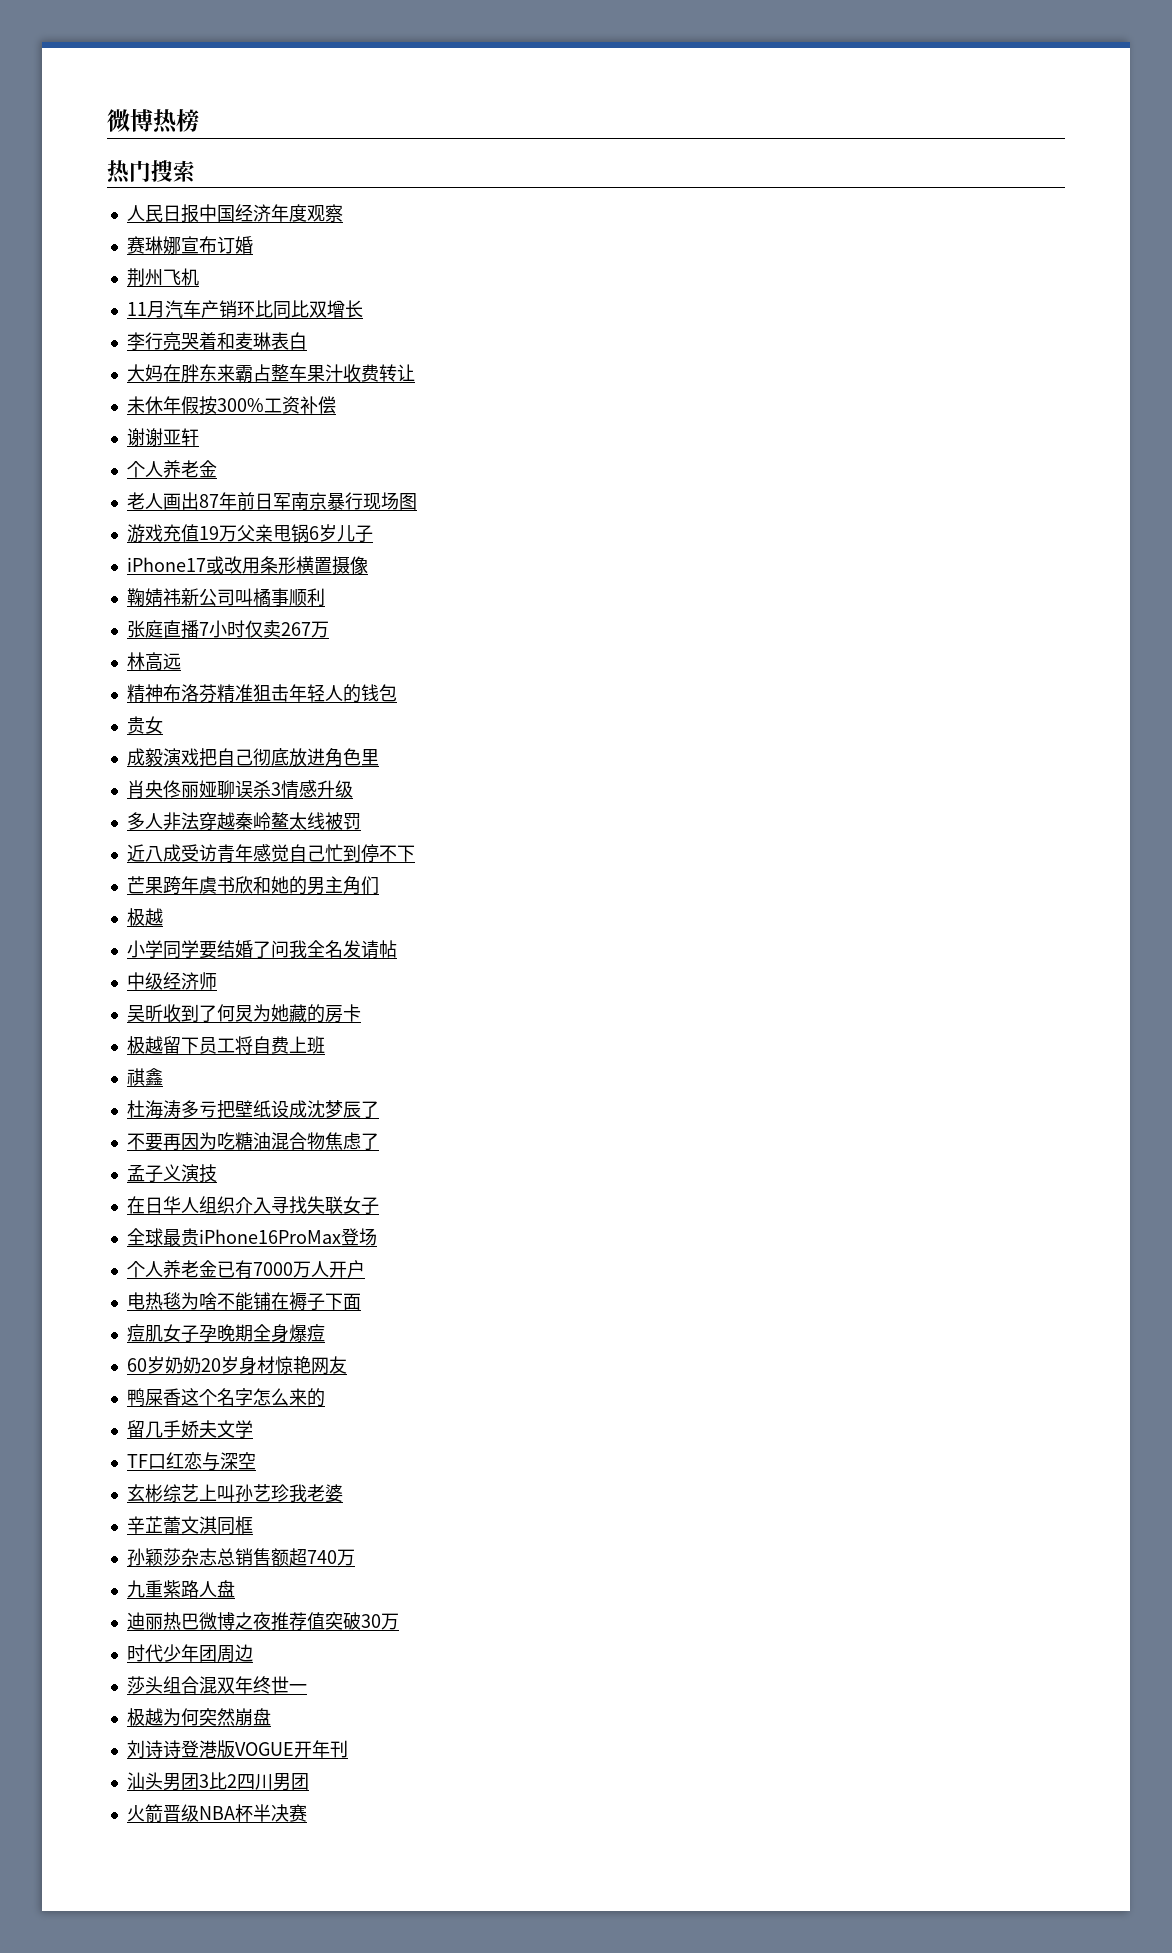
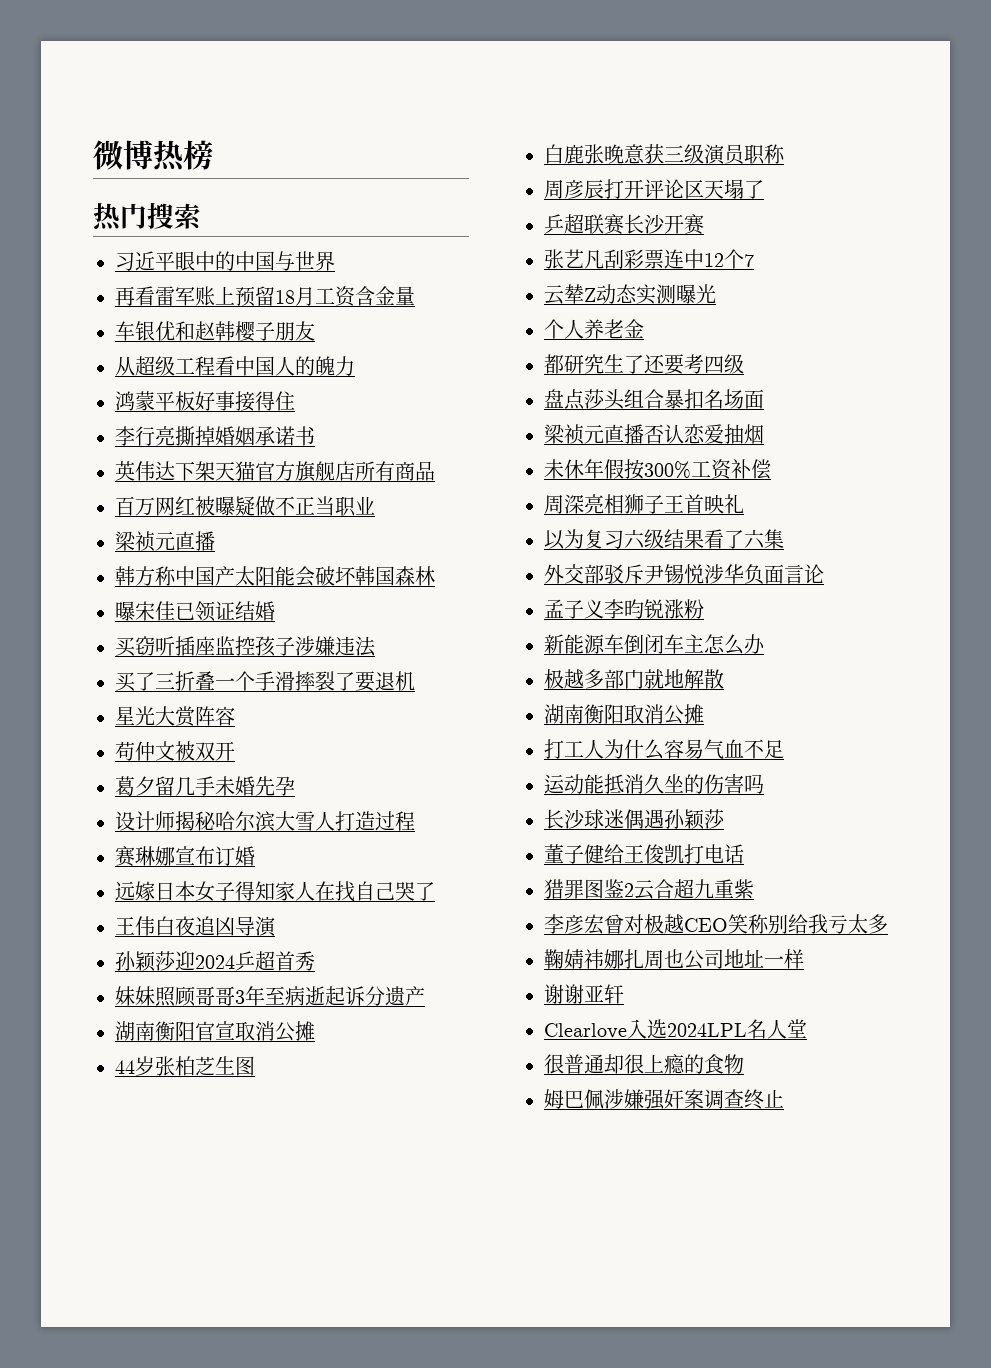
[126,204,343,223] [126,236,253,255] [126,268,199,287] [126,300,363,319] [126,332,307,351] [126,364,415,383] 人民日报中国经济年度观察 // 赛琳娜宣布订婚 // 荆州飞机 // 11月汽车产销环比同比双增长 // 李行亮哭着和麦琳表白 // 大妈在胖东来霸占整车果汁收费转让 -> [115,251,335,271] [115,286,415,307] [115,321,315,342] [115,356,355,376] [115,391,295,412] [115,426,315,446] [115,461,435,482] [115,496,375,517] [115,531,215,552] [115,566,435,587] [115,601,275,622] [115,636,376,657] [115,671,415,692] [115,706,235,727] [115,741,235,761] [115,776,295,796] [115,811,415,832] [115,846,255,867] [115,881,435,902] [115,916,277,937] [115,951,315,972] [115,986,425,1007] [115,1021,315,1042] [115,1056,255,1076] [544,144,785,165] [544,179,764,199] [544,214,704,235] [544,249,754,269] [544,284,716,305] [544,319,644,339] [544,354,744,375] [544,389,764,410] [544,424,764,445] 习近平眼中的中国与世界 // 再看雷军账上预留18月工资含金量 // 车银优和赵韩樱子朋友 // 从超级工程看中国人的魄力 // 鸿蒙平板好事接得住 // 李行亮撕掉婚姻承诺书 // 英伟达下架天猫官方旗舰店所有商品 // 百万网红被曝疑做不正当职业 // 梁祯元直播 // 韩方称中国产太阳能会破坏韩国森林 // 曝宋佳已领证结婚 // 买窃听插座监控孩子涉嫌违法 // 买了三折叠一个手滑摔裂了要退机 // 星光大赏阵容 // 苟仲文被双开 // 葛夕留几手未婚先孕 // 设计师揭秘哈尔滨大雪人打造过程 // 赛琳娜宣布订婚 // 远嫁日本女子得知家人在找自己哭了 // 王伟白夜追凶导演 // 孙颖莎迎2024乒超首秀 // 妹妹照顾哥哥3年至病逝起诉分遗产 // 湖南衡阳官宣取消公摊 // 44岁张柏芝生图 // 白鹿张晚意获三级演员职称 // 周彦辰打开评论区天塌了 // 乒超联赛长沙开赛 // 张艺凡刮彩票连中12个7 // 云辇Z动态实测曝光 // 个人养老金 // 都研究生了还要考四级 // 盘点莎头组合暴扣名场面 // 梁祯元直播否认恋爱抽烟
[126,428,199,446] [126,460,217,478] [126,492,417,510] [126,524,373,543] [126,556,368,574] [126,588,325,607] [126,620,329,639] [126,652,181,671] [126,684,397,703] [126,716,163,734] [126,748,379,767] [126,780,353,799] [126,812,361,831] [126,844,415,863] [126,876,379,895] [126,908,163,926] [126,940,397,959] [126,972,217,990] [126,1004,361,1023] [126,1036,325,1054] [126,1068,163,1086] [126,1099,379,1119] [126,1132,379,1151] [126,1164,217,1183] [126,1196,379,1215] [126,1228,377,1246] [126,1260,365,1279] [126,1292,361,1311] [126,1324,325,1343] [126,1356,347,1375] [126,1388,325,1407] [126,1420,253,1438] [126,1452,256,1471] [126,1484,343,1503] [126,1516,253,1535] [126,1548,355,1566] [126,1580,235,1598] [126,1612,399,1631] [126,1644,253,1663] [126,1676,307,1694] [126,1708,271,1726] [126,1740,348,1758] [126,1772,309,1791] [126,1804,307,1822] 谢谢亚轩 // 个人养老金 // 老人画出87年前日军南京暴行现场图 // 游戏充值19万父亲甩锅6岁儿子 // iPhone17或改用条形横置摄像 // 鞠婧祎新公司叫橘事顺利 // 张庭直播7小时仅卖267万 // 林高远 // 精神布洛芬精准狙击年轻人的钱包 // 贵女 // 成毅演戏把自己彻底放进角色里 // 肖央佟丽娅聊误杀3情感升级 // 多人非法穿越秦岭鳌太线被罚 // 近八成受访青年感觉自己忙到停不下 // 芒果跨年虞书欣和她的男主角们 // 极越 // 小学同学要结婚了问我全名发请帖 // 中级经济师 // 吴昕收到了何炅为她藏的房卡 // 极越留下员工将自费上班 // 祺鑫 // 杜海涛多亏把壁纸设成沈梦辰了 // 不要再因为吃糖油混合物焦虑了 // 孟子义演技 // 在日华人组织介入寻找失联女子 // 全球最贵iPhone16ProMax登场 // 个人养老金已有7000万人开户 // 电热毯为啥不能铺在褥子下面 // 痘肌女子孕晚期全身爆痘 // 60岁奶奶20岁身材惊艳网友 // 鸭屎香这个名字怎么来的 // 留几手娇夫文学 // TF口红恋与深空 // 玄彬综艺上叫孙艺珍我老婆 // 辛芷蕾文淇同框 // 孙颖莎杂志总销售额超740万 // 九重紫路人盘 // 迪丽热巴微博之夜推荐值突破30万 // 时代少年团周边 // 莎头组合混双年终世一 // 极越为何突然崩盘 // 刘诗诗登港版VOGUE开年刊 // 汕头男团3比2四川男团 // 火箭晋级NBA杯半决赛 -> [544,494,744,514] [544,529,784,550] [544,564,824,585] [544,599,704,619] [544,634,765,655] [544,669,724,689] [544,704,704,725] [544,739,784,760] [544,774,764,794] [544,809,725,830] [544,844,744,864] [544,879,754,900] [544,914,888,935] [544,949,804,970] [544,984,624,1004] [544,1019,807,1039] [544,1054,744,1074] [544,1089,784,1110] 周深亮相狮子王首映礼 // 以为复习六级结果看了六集 // 外交部驳斥尹锡悦涉华负面言论 // 孟子义李昀锐涨粉 // 新能源车倒闭车主怎么办 // 极越多部门就地解散 // 湖南衡阳取消公摊 // 打工人为什么容易气血不足 // 运动能抵消久坐的伤害吗 // 长沙球迷偶遇孙颖莎 // 董子健给王俊凯打电话 // 猎罪图鉴2云合超九重紫 // 李彦宏曾对极越CEO笑称别给我亏太多 // 鞠婧祎娜扎周也公司地址一样 // 谢谢亚轩 // Clearlove入选2024LPL名人堂 // 很普通却很上瘾的食物 // 姆巴佩涉嫌强奸案调查终止

